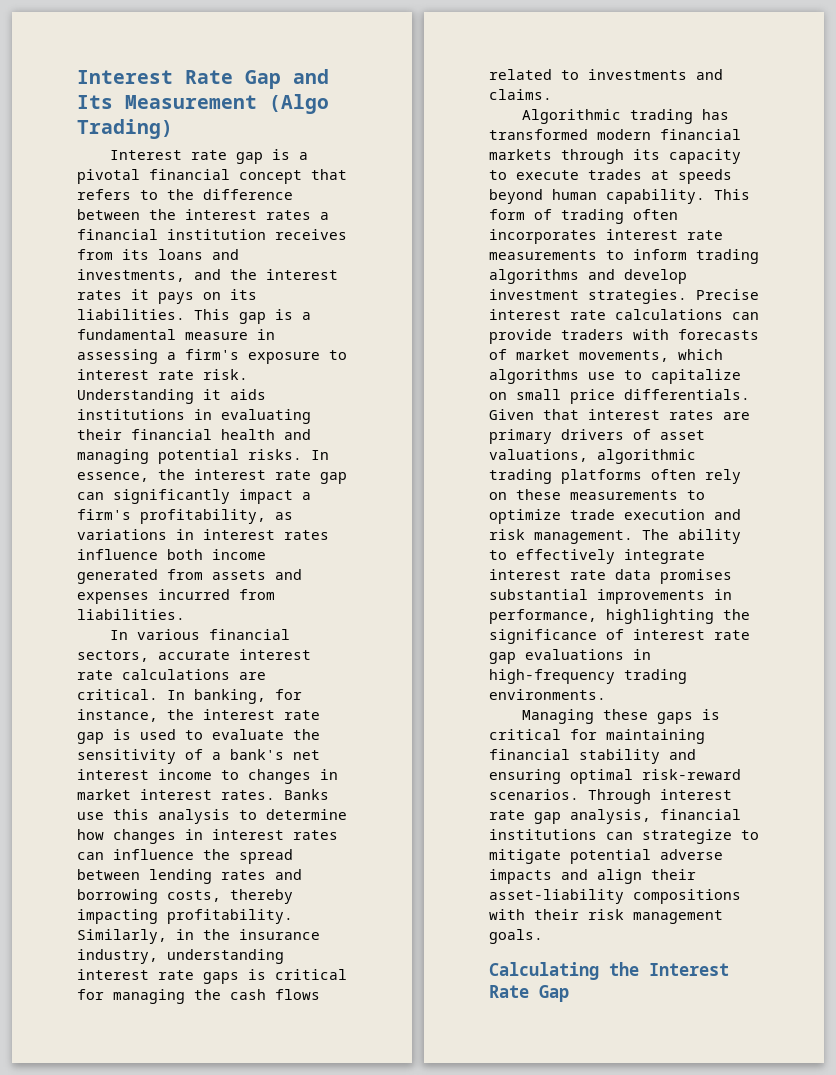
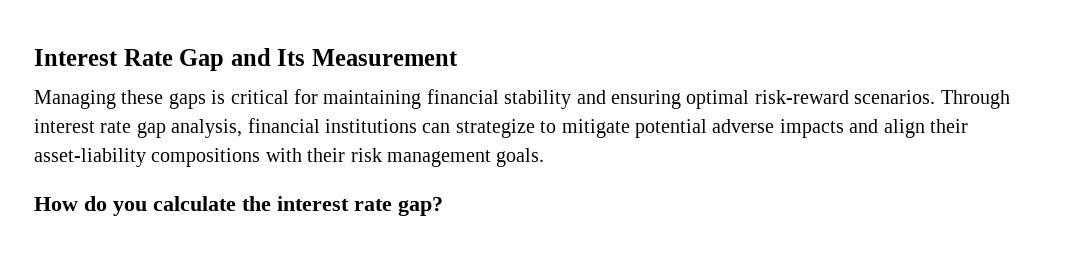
[269,94,329,114] [77,119,173,139] [109,149,308,164] [77,169,347,184] [77,189,293,200] [77,209,329,220] [77,229,347,240] [77,249,239,260] [77,269,338,282] [77,289,257,304] [77,309,311,324] [77,329,275,340] [77,349,347,364] [77,369,248,380] [77,389,266,404] [77,409,311,424] [77,429,311,440] [77,449,329,464] [77,469,347,484] [77,489,311,504] [77,509,293,524] [77,529,329,540] [77,549,266,560] [77,569,302,584] [77,589,275,604] [77,609,185,620] [109,629,290,640] [77,649,311,662] [77,669,266,680] [77,689,302,704] [77,709,320,722] [77,729,320,744] [77,749,320,764] [77,769,338,784] [77,789,329,800] [77,809,347,824] [77,829,338,844] [77,849,293,864] [77,869,302,884] [77,889,293,904] [77,909,293,924] [77,929,320,944] [77,949,284,964] [77,969,347,984] [77,989,320,1004] [489,69,723,80] [489,89,552,100] [521,109,729,124] [489,129,741,140] [489,149,741,164] [489,169,732,184] [489,189,750,204] [489,209,678,224] [489,229,723,244] [489,249,759,264] [489,269,687,284] [489,289,759,304] [489,309,759,320] [489,329,759,344] [489,349,723,362] [489,369,741,384] [489,389,750,404] [489,409,750,420] [489,429,705,444] [489,449,696,464] [489,469,741,484] [489,489,705,500] [489,509,741,524] [489,529,741,544] [489,549,705,564] [489,569,732,584] [489,589,732,604] [489,609,750,624] [489,629,750,644] [489,649,651,664] [489,669,687,684] [489,689,606,700] (Algo Trading) // Interest rate gap is a pivotal financial concept that refers to the difference between the interest rates a financial institution receives from its loans and investments, and the interest rates it pays on its liabilities. This gap is a fundamental measure in assessing a firm's exposure to interest rate risk. Understanding it aids institutions in evaluating their financial health and managing potential risks. In essence, the interest rate gap can significantly impact a firm's profitability, as variations in interest rates influence both income generated from assets and expenses incurred from liabilities. // In various financial sectors, accurate interest rate calculations are critical. In banking, for instance, the interest rate gap is used to evaluate the sensitivity of a bank's net interest income to changes in market interest rates. Banks use this analysis to determine how changes in interest rates can influence the spread between lending rates and borrowing costs, thereby impacting profitability. Similarly, in the insurance industry, understanding interest rate gaps is critical for managing the cash flows related to investments and claims. // Algorithmic trading has transformed modern financial markets through its capacity to execute trades at speeds beyond human capability. This form of trading often incorporates interest rate measurements to inform trading algorithms and develop investment strategies. Precise interest rate calculations can provide traders with forecasts of market movements, which algorithms use to capitalize on small price differentials. Given that interest rates are primary drivers of asset valuations, algorithmic trading platforms often rely on these measurements to optimize trade execution and risk management. The ability to effectively integrate interest rate data promises substantial improvements in performance, highlighting the significance of interest rate gap evaluations in high-frequency trading environments. -> (459, 57) none
[489,962,729,980] [489,985,569,1002] Calculating the Interest Rate Gap -> [34,196,443,216] How do you calculate the interest rate gap?

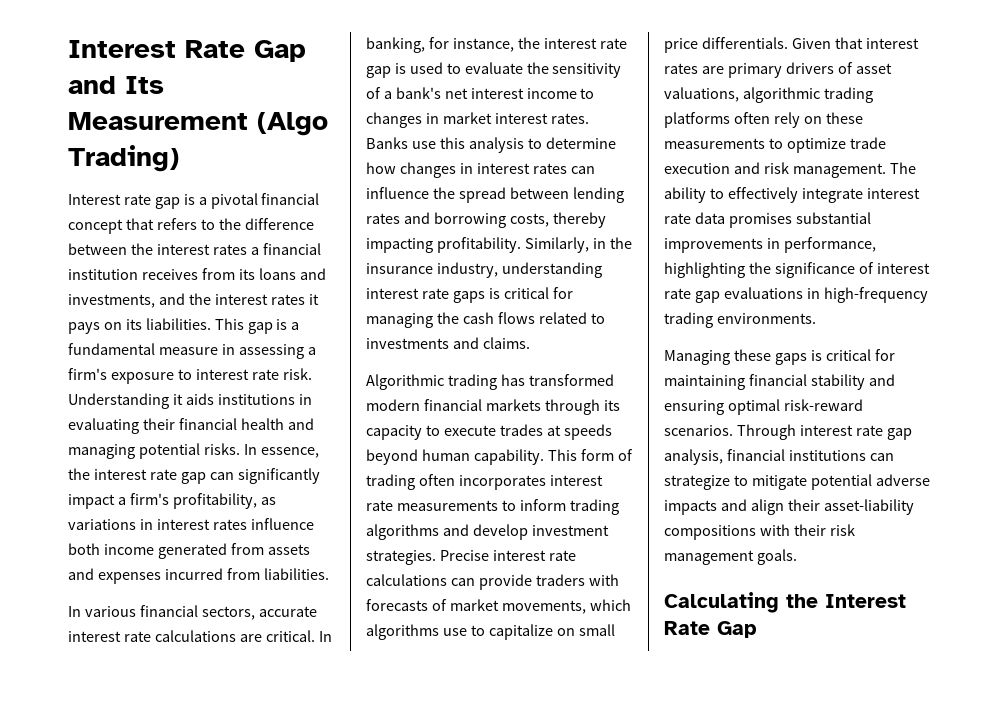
(459, 57) none -> [257,112,328,136] [68,145,179,172] [68,193,320,209] [68,218,314,234] [68,243,321,255] [68,268,326,280] [68,293,319,308] [68,318,300,334] [68,343,316,359] [68,368,312,384] [68,393,312,409] [68,418,314,434] [68,443,319,459] [68,468,320,484] [68,493,276,509] [68,518,314,530] [68,543,310,559] [68,568,329,584] [68,605,317,620] [68,630,332,642] [366,37,627,53] [366,62,622,78] [366,87,595,99] [366,112,589,128] [366,137,616,153] [366,162,595,178] [366,187,624,203] [366,212,606,228] [366,237,632,253] [366,262,602,278] [366,287,573,303] [366,312,605,328] [366,337,530,349] [366,374,614,390] [366,399,620,415] [366,424,612,440] [366,449,633,465] [366,474,603,490] [366,499,619,515] [366,524,609,540] [366,550,576,565] [366,574,619,590] [366,599,631,614] [366,624,615,640] [664,37,919,53] [664,62,892,78] [664,87,873,103] [664,112,863,128] [664,137,886,153] [664,162,916,178] [664,187,920,203] [664,212,871,228] [664,237,876,253] [664,262,930,278] [664,287,928,303] [664,312,816,328] (Algo Trading) // Interest rate gap is a pivotal financial concept that refers to the difference between the interest rates a financial institution receives from its loans and investments, and the interest rates it pays on its liabilities. This gap is a fundamental measure in assessing a firm's exposure to interest rate risk. Understanding it aids institutions in evaluating their financial health and managing potential risks. In essence, the interest rate gap can significantly impact a firm's profitability, as variations in interest rates influence both income generated from assets and expenses incurred from liabilities. // In various financial sectors, accurate interest rate calculations are critical. In banking, for instance, the interest rate gap is used to evaluate the sensitivity of a bank's net interest income to changes in market interest rates. Banks use this analysis to determine how changes in interest rates can influence the spread between lending rates and borrowing costs, thereby impacting profitability. Similarly, in the insurance industry, understanding interest rate gaps is critical for managing the cash flows related to investments and claims. // Algorithmic trading has transformed modern financial markets through its capacity to execute trades at speeds beyond human capability. This form of trading often incorporates interest rate measurements to inform trading algorithms and develop investment strategies. Precise interest rate calculations can provide traders with forecasts of market movements, which algorithms use to capitalize on small price differentials. Given that interest rates are primary drivers of asset valuations, algorithmic trading platforms often rely on these measurements to optimize trade execution and risk management. The ability to effectively integrate interest rate data promises substantial improvements in performance, highlighting the significance of interest rate gap evaluations in high-frequency trading environments.
[34,196,443,216] How do you calculate the interest rate gap? -> [664,592,906,613] [664,621,757,638] Calculating the Interest Rate Gap

